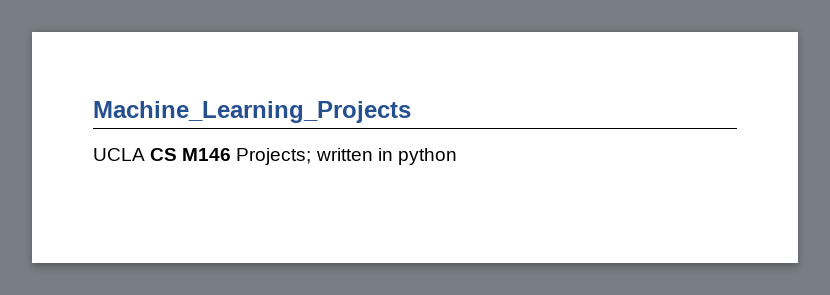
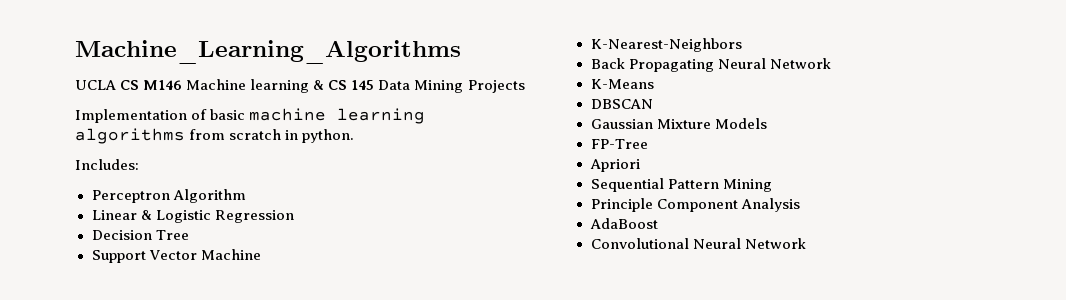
[93,101,411,123] Machine_Learning_Projects -> [75,40,461,64] Machine_Learning_Algorithms
[236,148,457,165] Projects; written in python -> [186,79,525,93] [75,108,426,124] [75,128,355,144] [75,159,139,170] [91,189,246,203] [91,210,294,223] [91,230,189,240] [91,249,261,263] [590,38,742,52] [590,58,831,72] [590,79,654,89] [590,99,653,109] [590,118,767,129] [590,139,648,149] [589,159,640,172] [590,178,772,192] [590,198,800,212] [589,218,658,229] [590,238,806,249] Machine learning & CS 145 Data Mining Projects // Implementation of basic machine learning algorithms from scratch in python. // Includes: // Perceptron Algorithm // Linear & Logistic Regression // Decision Tree // Support Vector Machine // K-Nearest-Neighbors // Back Propagating Neural Network // K-Means // DBSCAN // Gaussian Mixture Models // FP-Tree // Apriori // Sequential Pattern Mining // Principle Component Analysis // AdaBoost // Convolutional Neural Network

